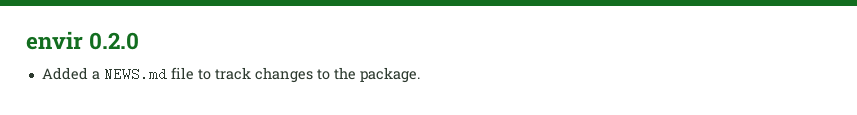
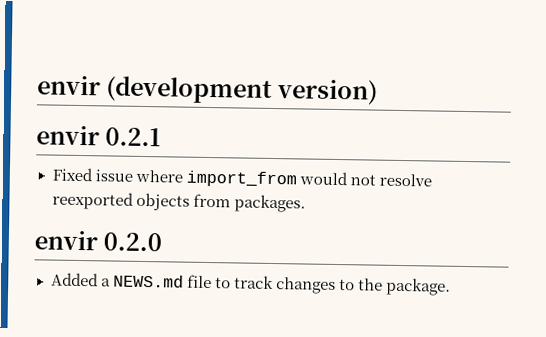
[26,31,83,50] envir -> [37,75,378,105] [36,125,162,147] [51,167,432,188] [51,191,306,213] [34,230,99,251] envir (development version) // envir 0.2.1 // Fixed issue where import_from would not resolve reexported objects from packages. // envir

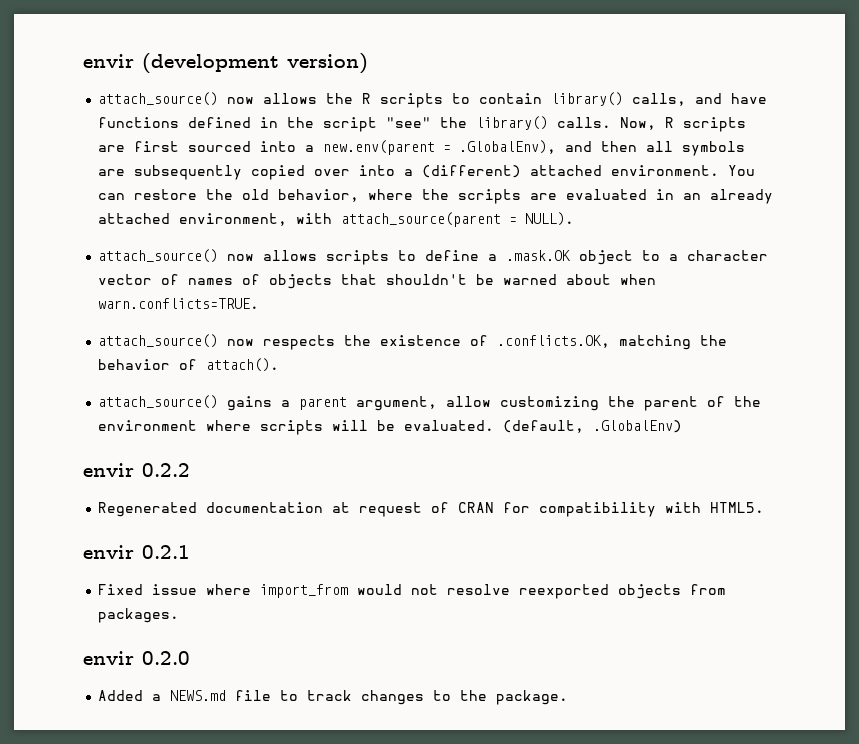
(378, 91) none -> [98,92,768,108] [98,116,747,132] [98,140,746,156] [98,165,756,180] [98,189,774,204] [98,212,575,227] [98,249,769,265] [98,274,657,289] [98,298,260,309] [98,334,728,350] [98,358,280,372] [98,395,762,411] [98,420,683,435] [83,463,190,477] [98,502,765,517] // attach_source() now allows the R scripts to contain library() calls, and have functions defined in the script "see" the library() calls. Now, R scripts are first sourced into a new.env(parent = .GlobalEnv), and then all symbols are subsequently copied over into a (different) attached environment. You can restore the old behavior, where the scripts are evaluated in an already attached environment, with attach_source(parent = NULL). // attach_source() now allows scripts to define a .mask.OK object to a character vector of names of objects that shouldn't be warned about when warn.conflicts=TRUE. // attach_source() now respects the existence of .conflicts.OK, matching the behavior of attach(). // attach_source() gains a parent argument, allow customizing the parent of the environment where scripts will be evaluated. (default, .GlobalEnv) // envir 0.2.2 // Regenerated documentation at request of CRAN for compatibility with HTML5.

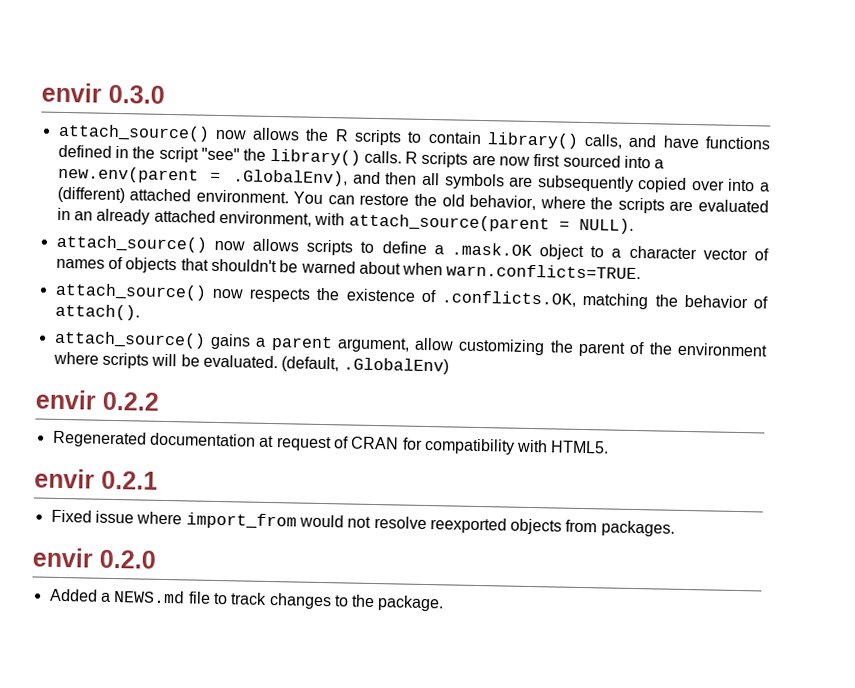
[83,53,368,74] envir (development version) -> [41,82,165,104] envir 0.3.0
[620,117,657,130] Now, -> (402, 157) none
(126, 148) none -> [499,156,531,166] now

